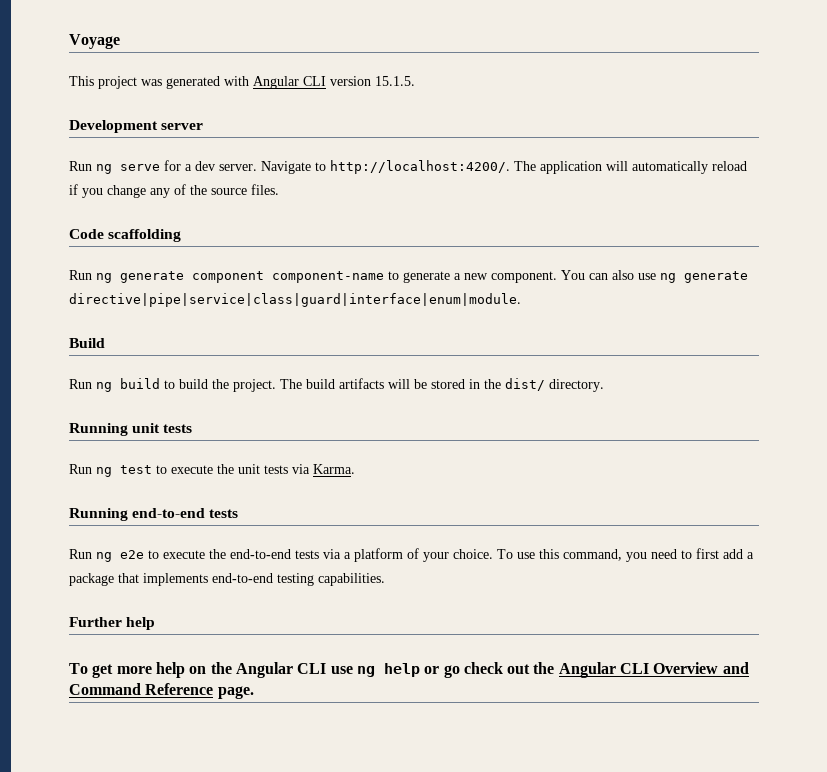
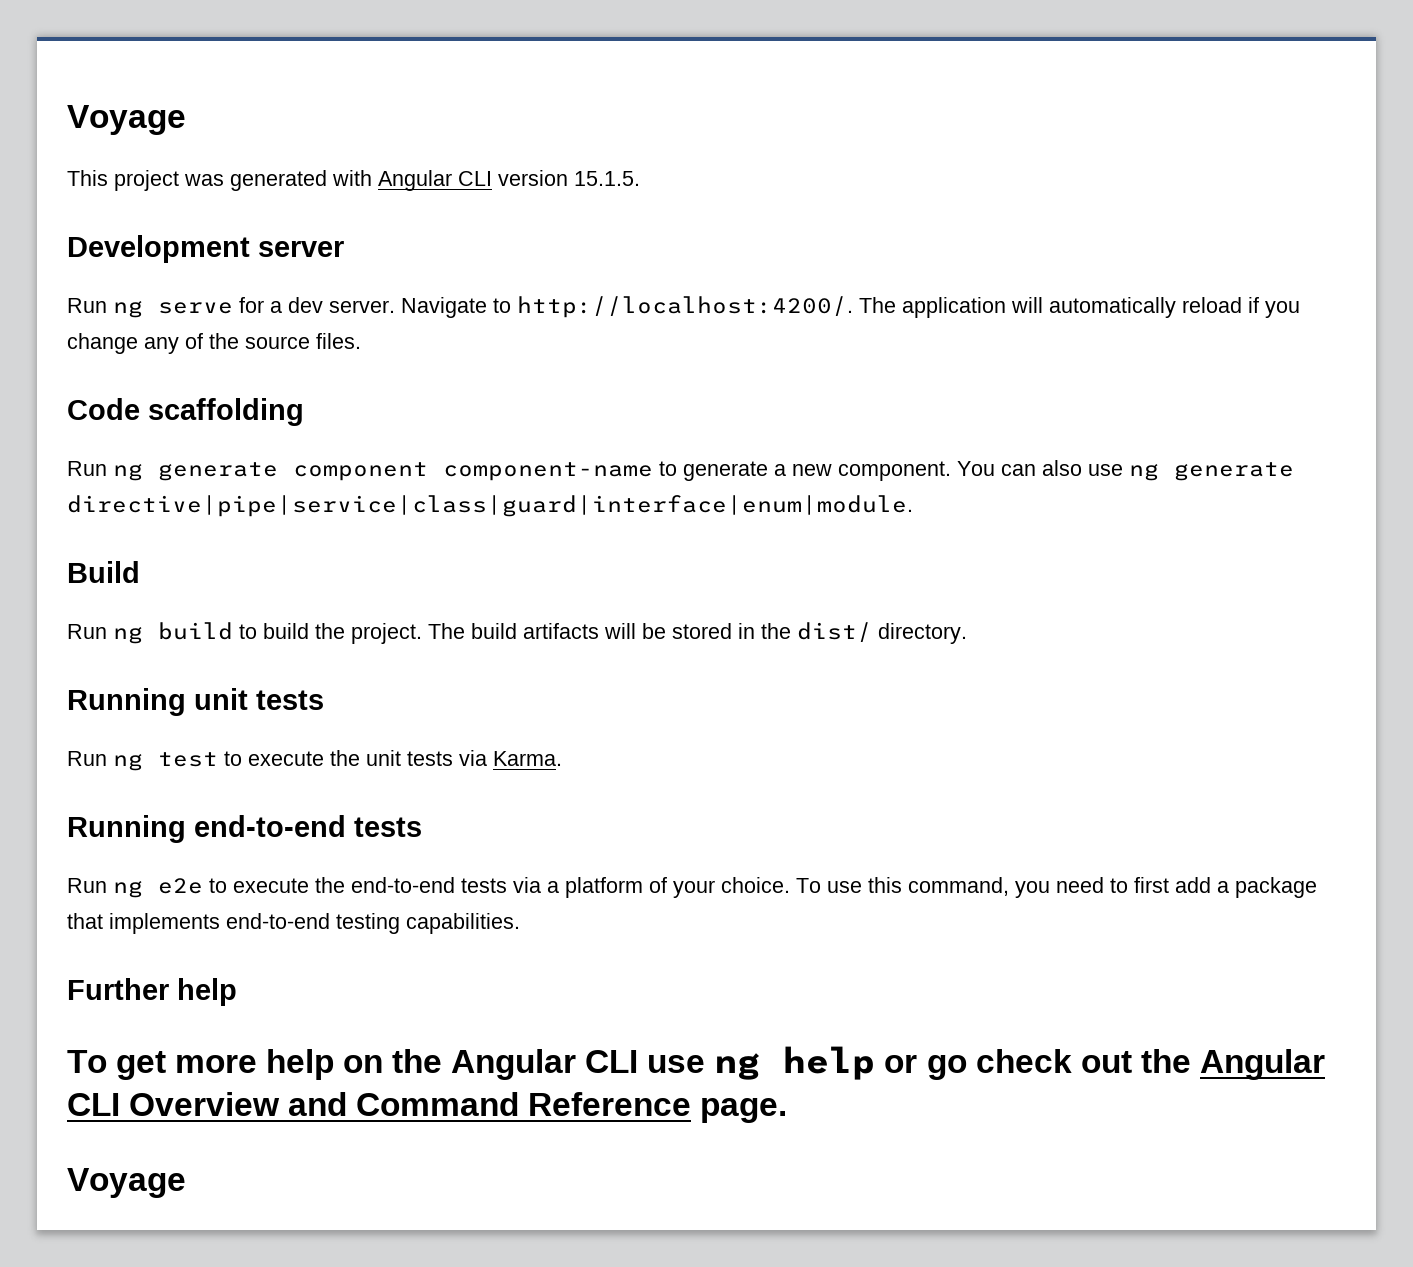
(254, 692) none -> [67,1168,186,1198] // Voyage

